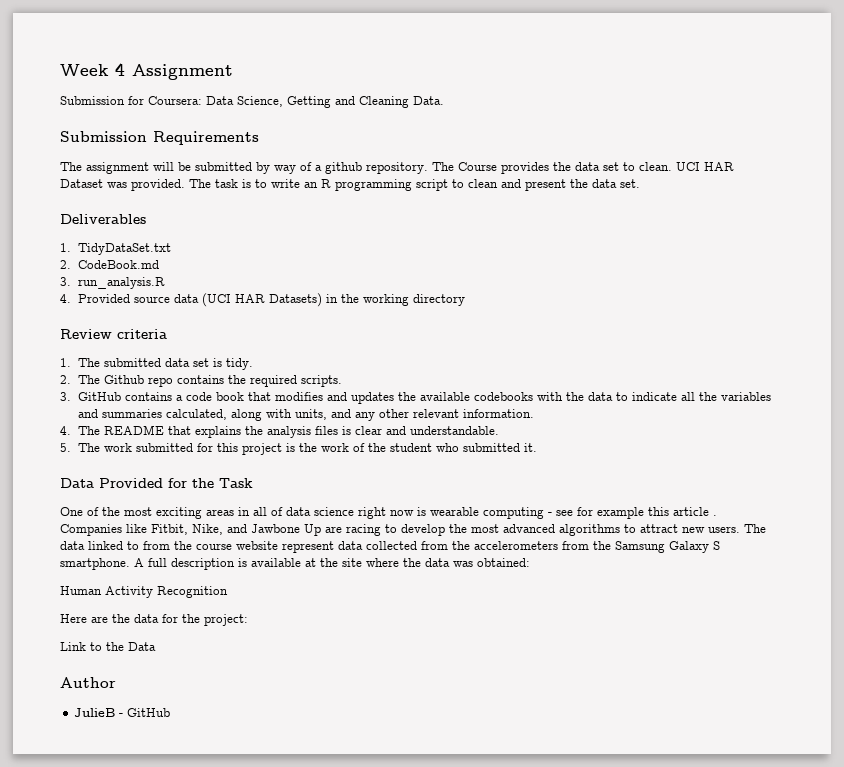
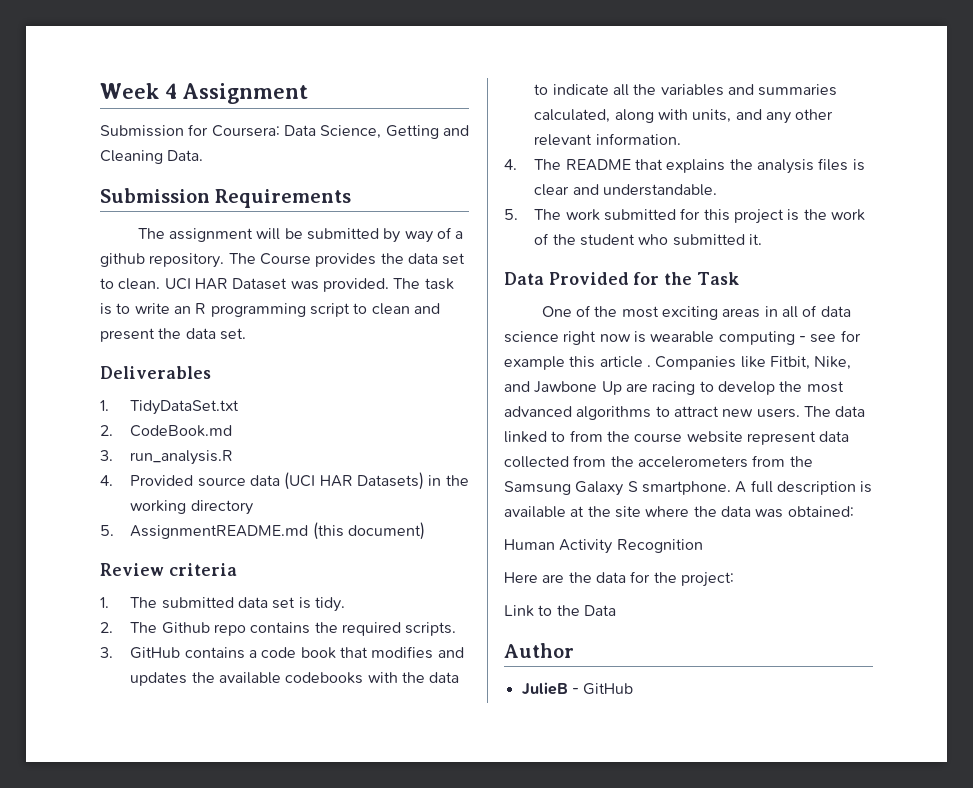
(466, 300) none -> [100,522,426,540] // 5. AssignmentREADME.md (this document)

